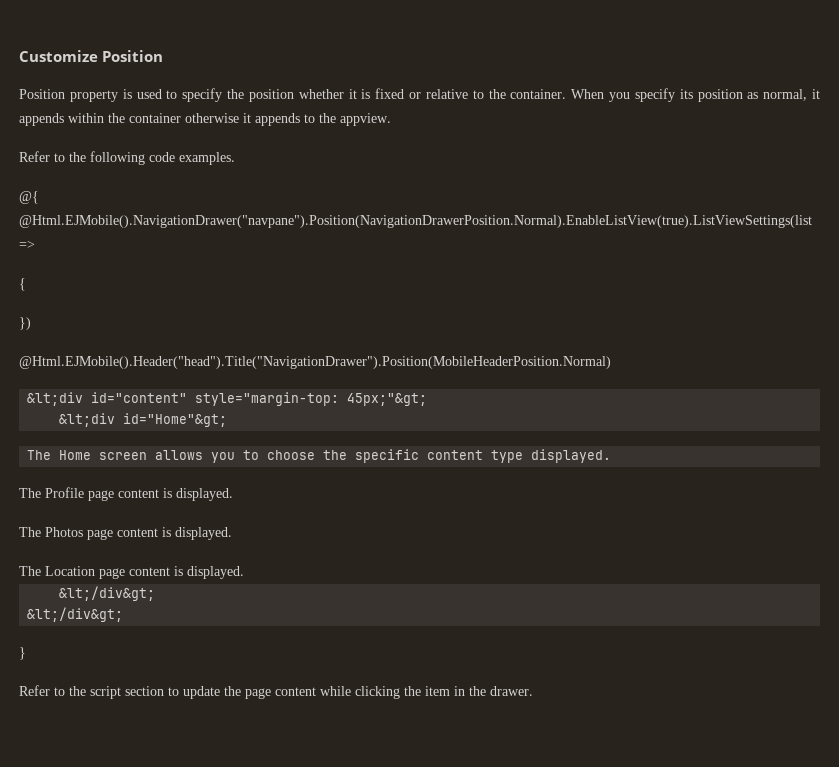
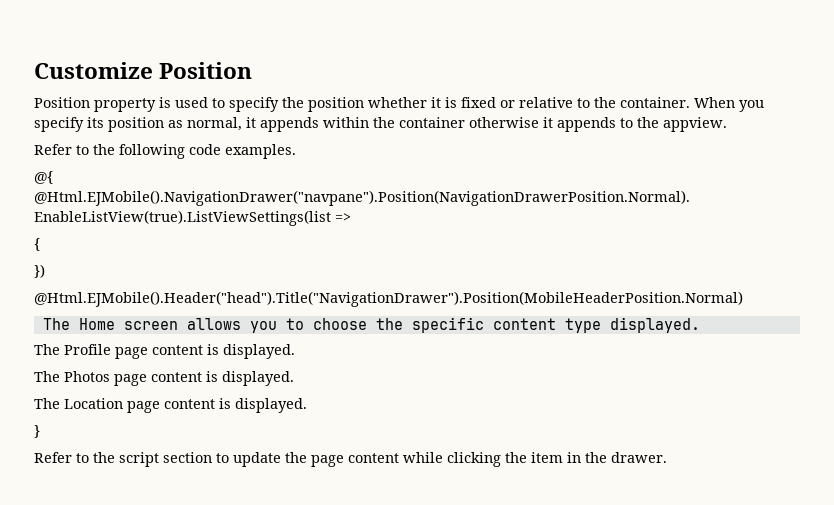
[27,392,428,406] [59,413,228,427] // &lt;div id="content" style="margin-top: 45px;"&gt; // &lt;div id="Home"&gt; -> (743, 299) none
[59,586,156,601] [27,607,124,622] // &lt;/div&gt; // &lt;/div&gt; -> (307, 405) none

